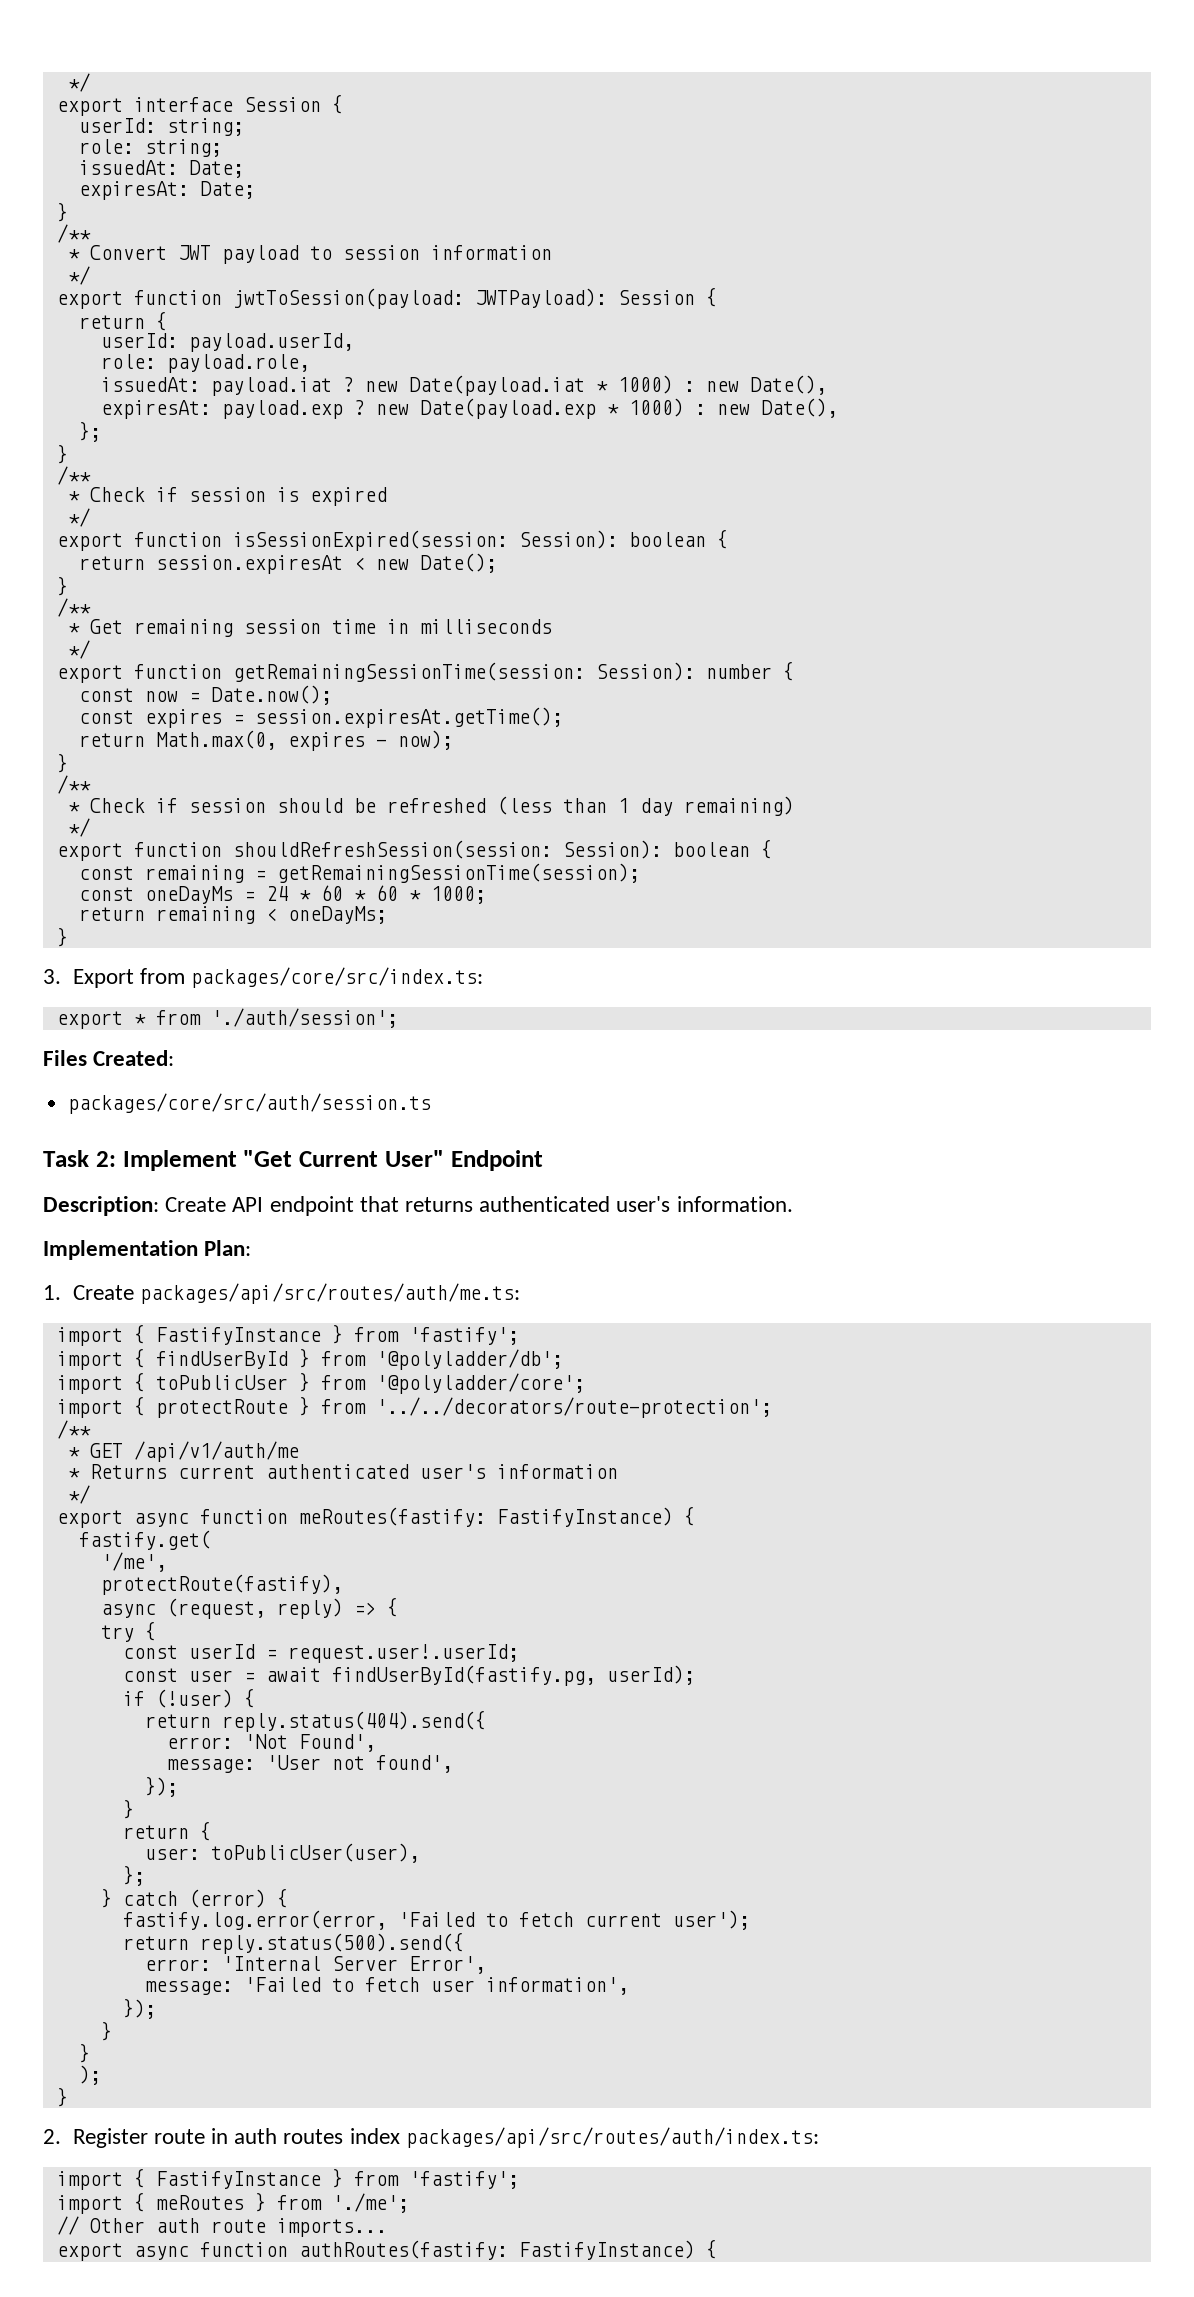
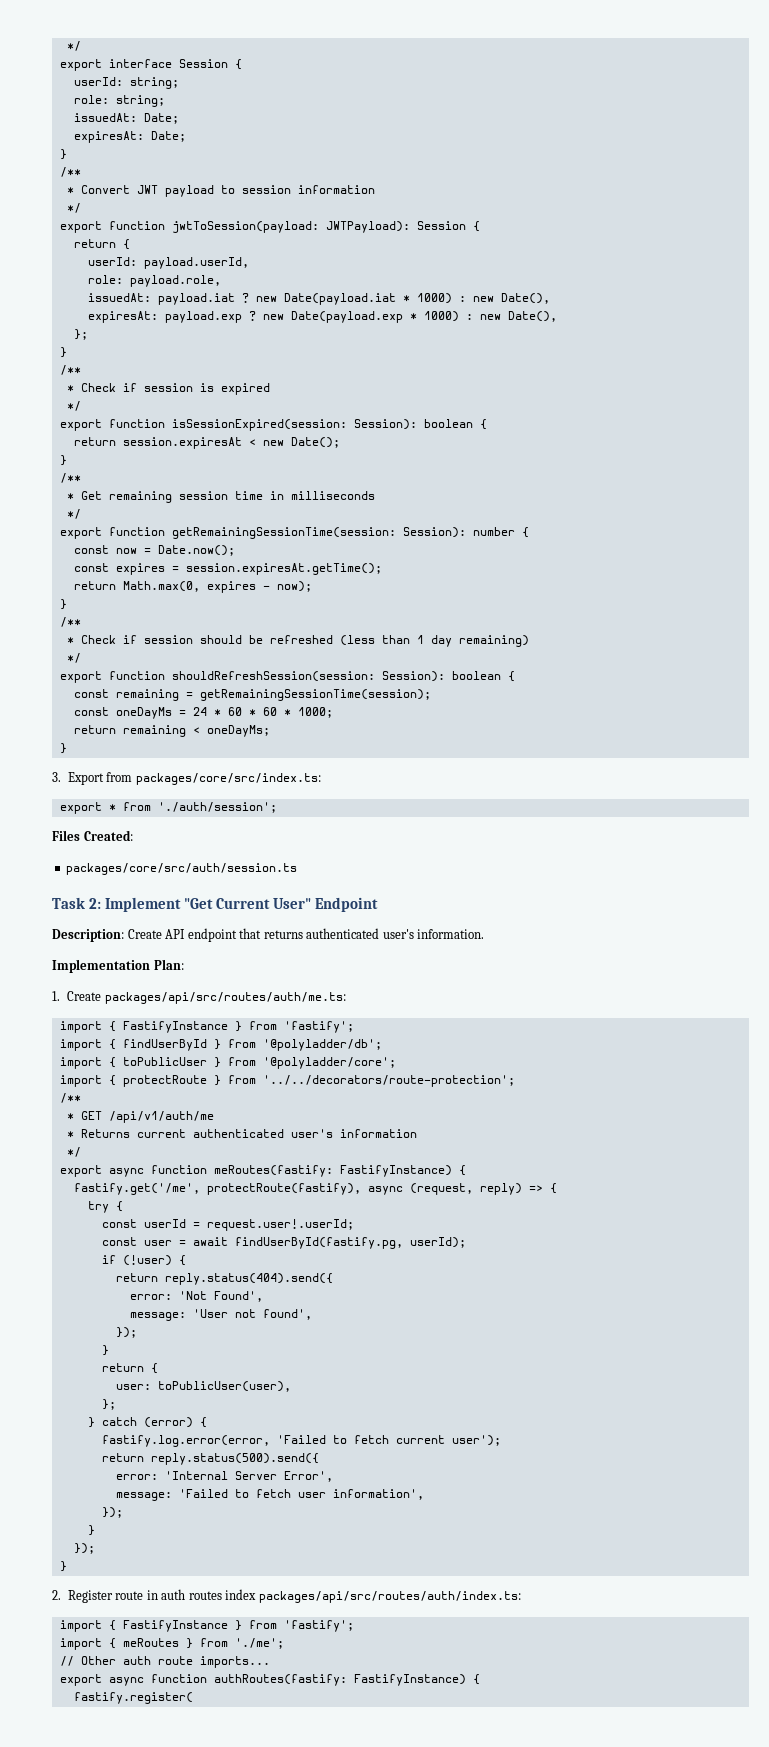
[78,1530,211,1550] [100,1552,167,1572] fastify.get( // '/me', // -> [73,1183,200,1195] fastify.get('/me',
(343, 1584) // -> (361, 1189) none
[78,2043,90,2063] [78,2065,101,2085] } // ); -> [73,1543,95,1554] });
(717, 2249) none -> [73,1692,193,1704] // fastify.register(

